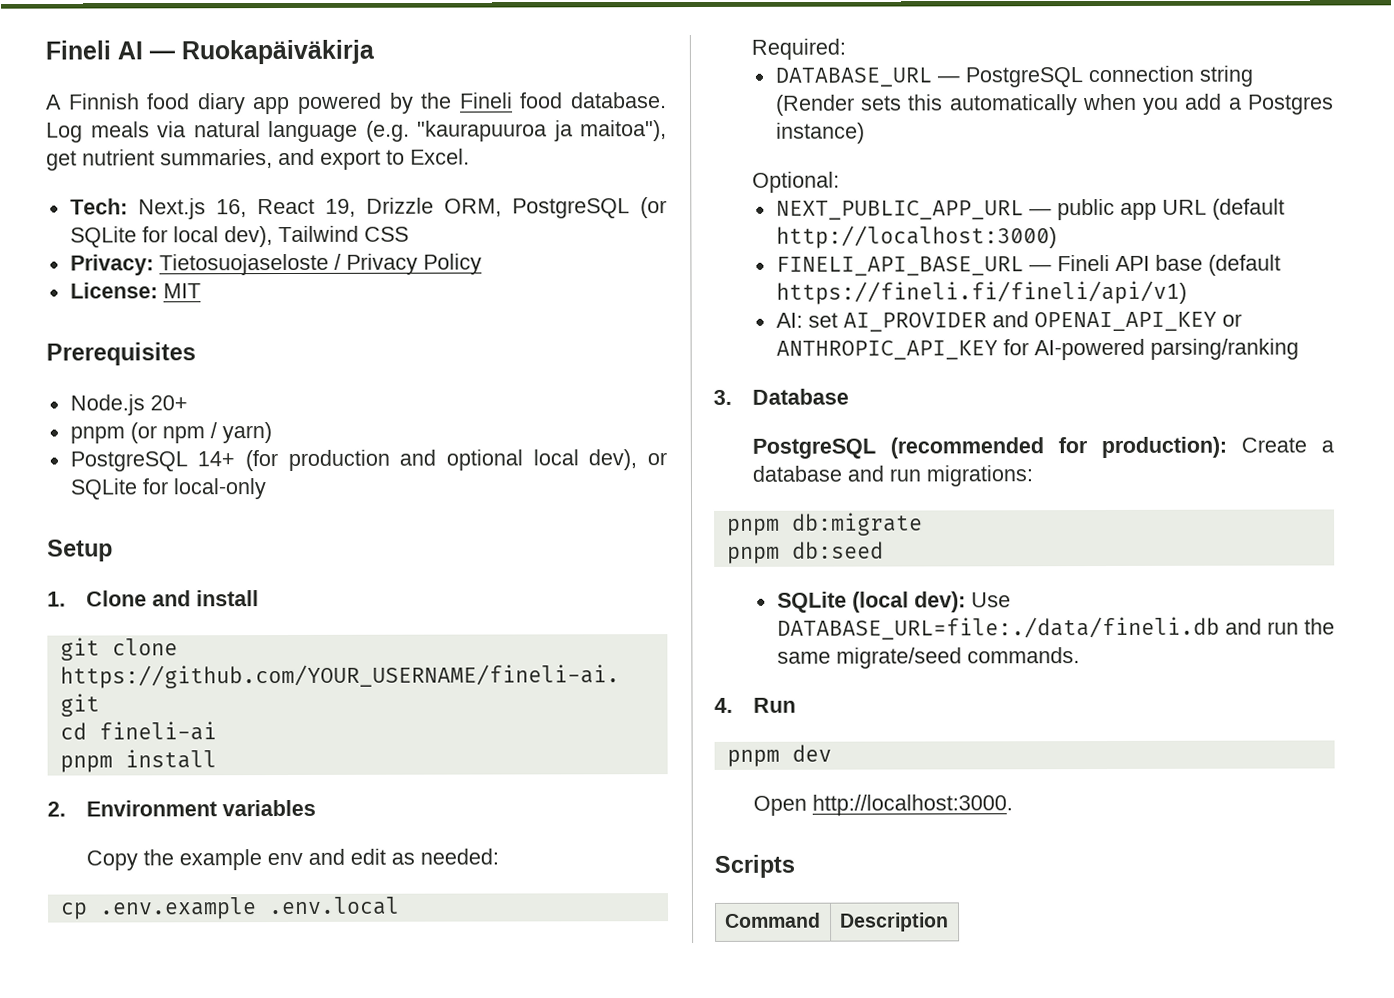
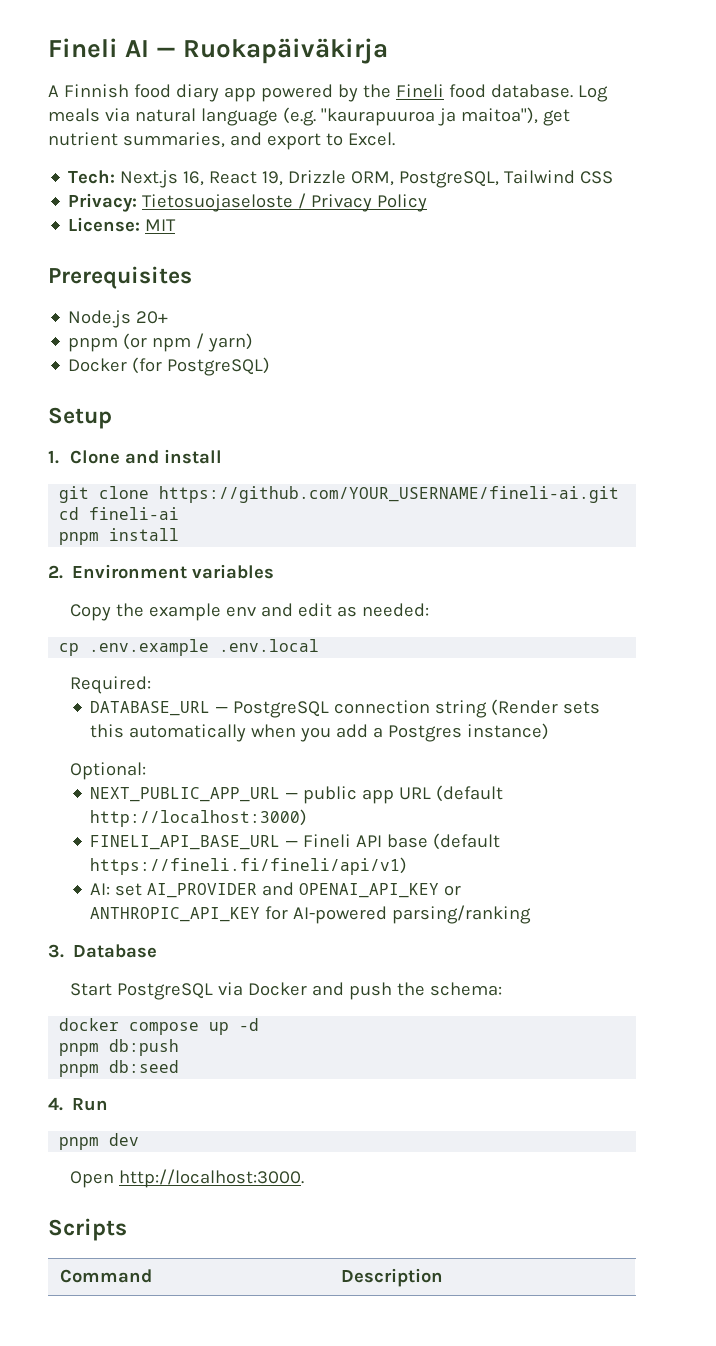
[511,197,667,219] [69,226,273,248] PostgreSQL (or SQLite for local dev), -> [399,171,500,188] PostgreSQL,
[69,449,667,472] [69,478,266,500] PostgreSQL 14+ (for production and optional local dev), or SQLite for local-only -> [68,357,271,376] Docker (for PostgreSQL)
[752,436,1334,459] [752,465,1034,487] [726,512,923,536] PostgreSQL (recommended for production): Create a database and run migrations: // pnpm db:migrate -> [70,982,503,1000] [59,1018,260,1035] [59,1039,180,1056] Start PostgreSQL via Docker and push the schema: // docker compose up -d // pnpm db:push
[776,591,1011,613] [776,616,1335,640] [776,647,1080,669] // SQLite (local dev): Use DATABASE_URL=file:./data/fineli.db and run the same migrate/seed commands. -> (180, 1066) none

